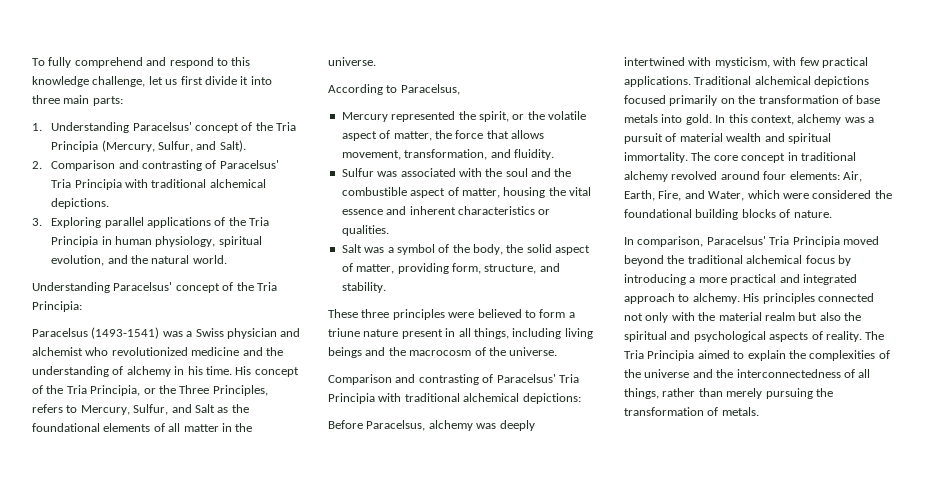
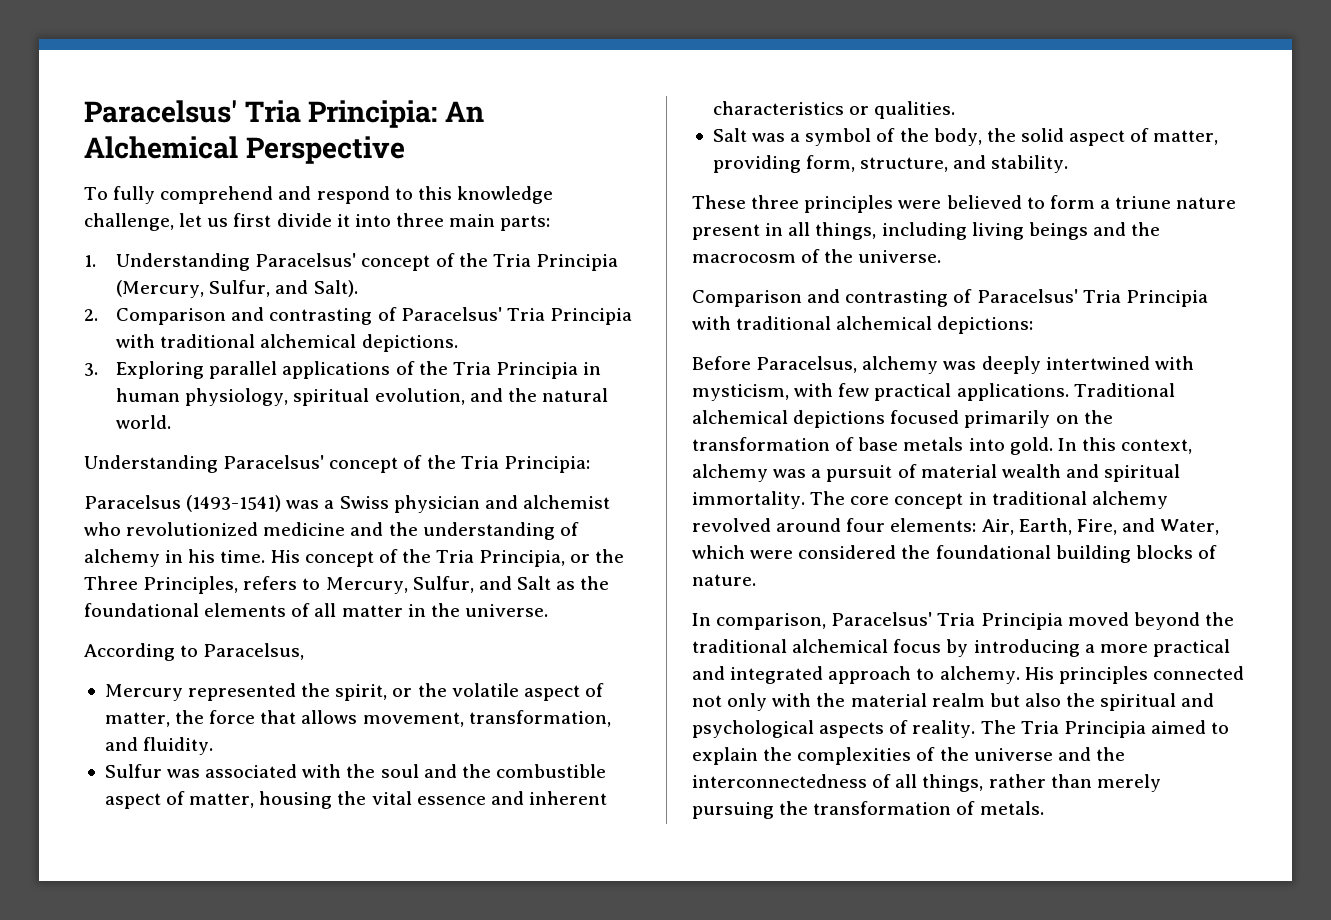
(32, 62) none -> [84,100,485,128] [84,136,405,164] Paracelsus' Tria Principia: An Alchemical Perspective //

